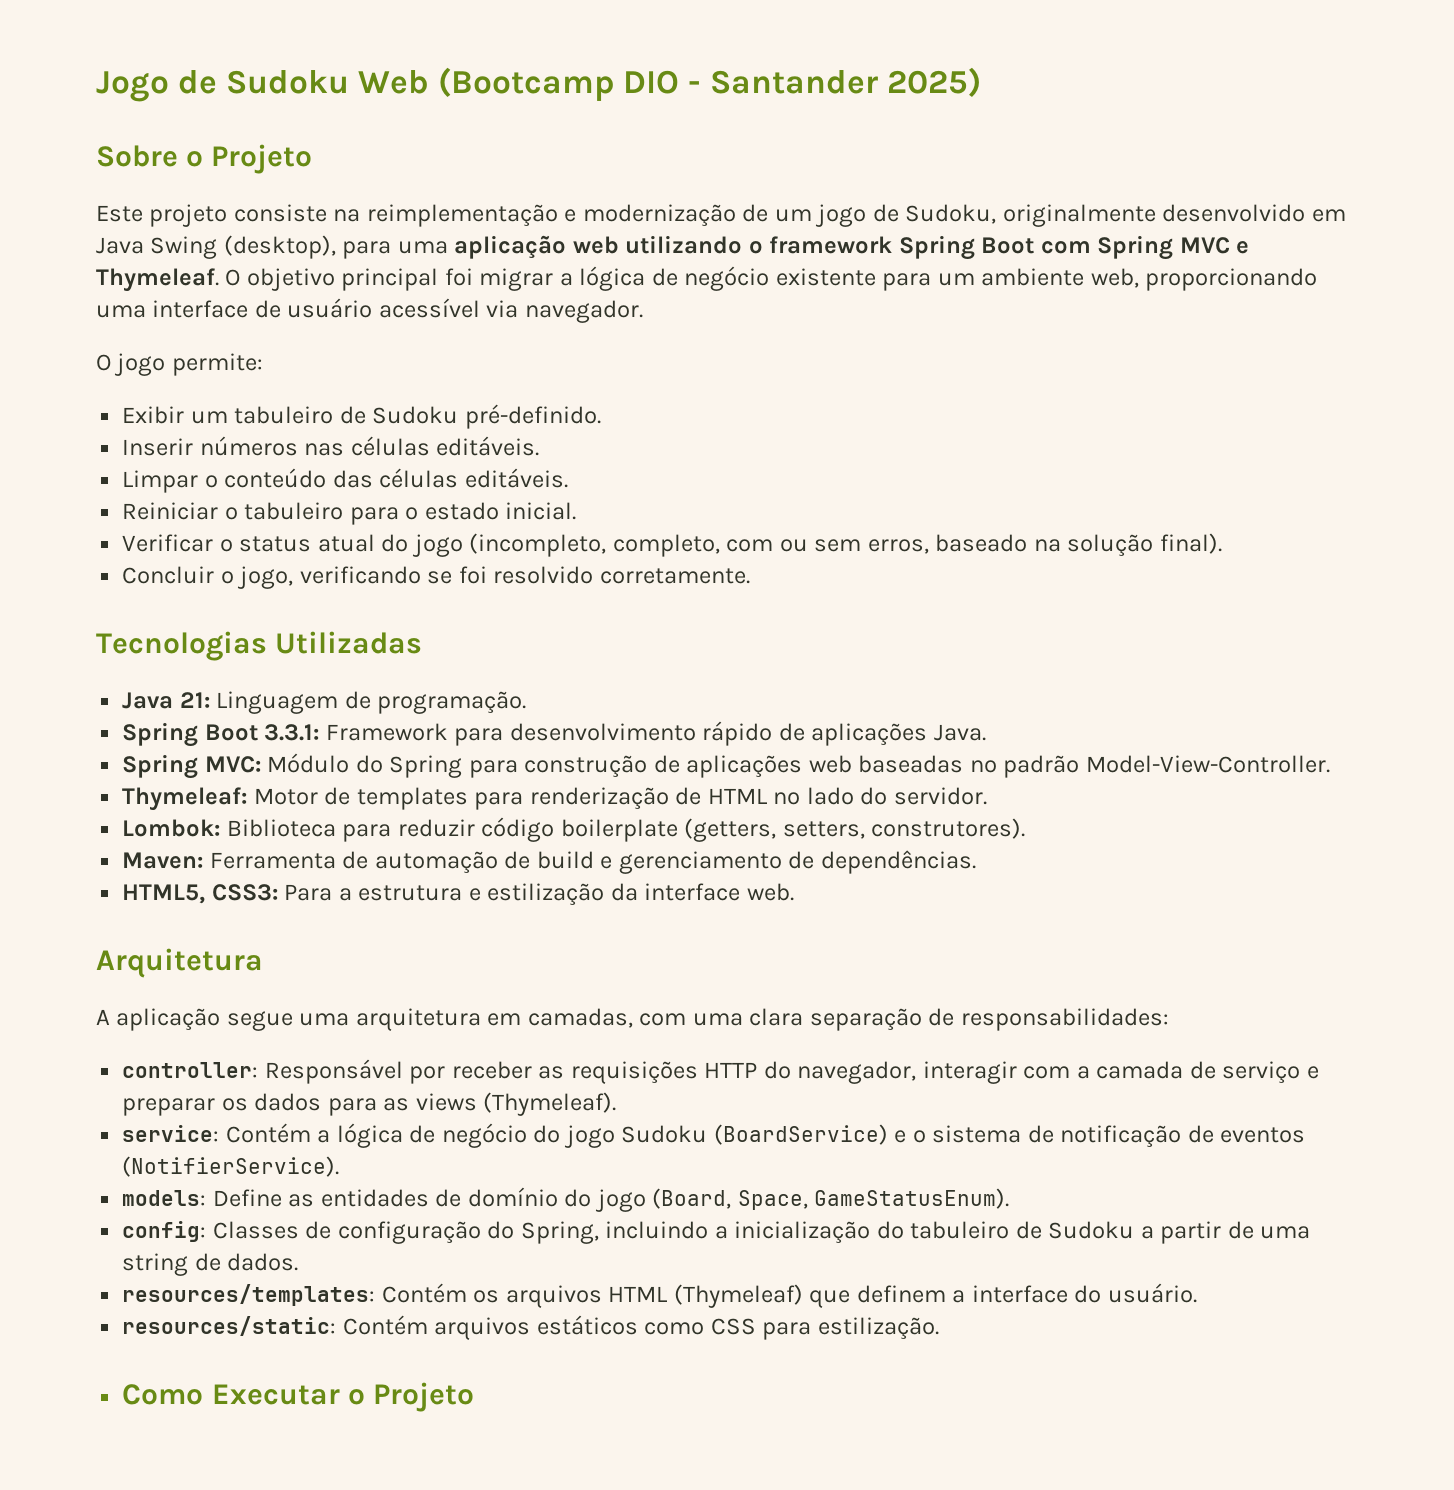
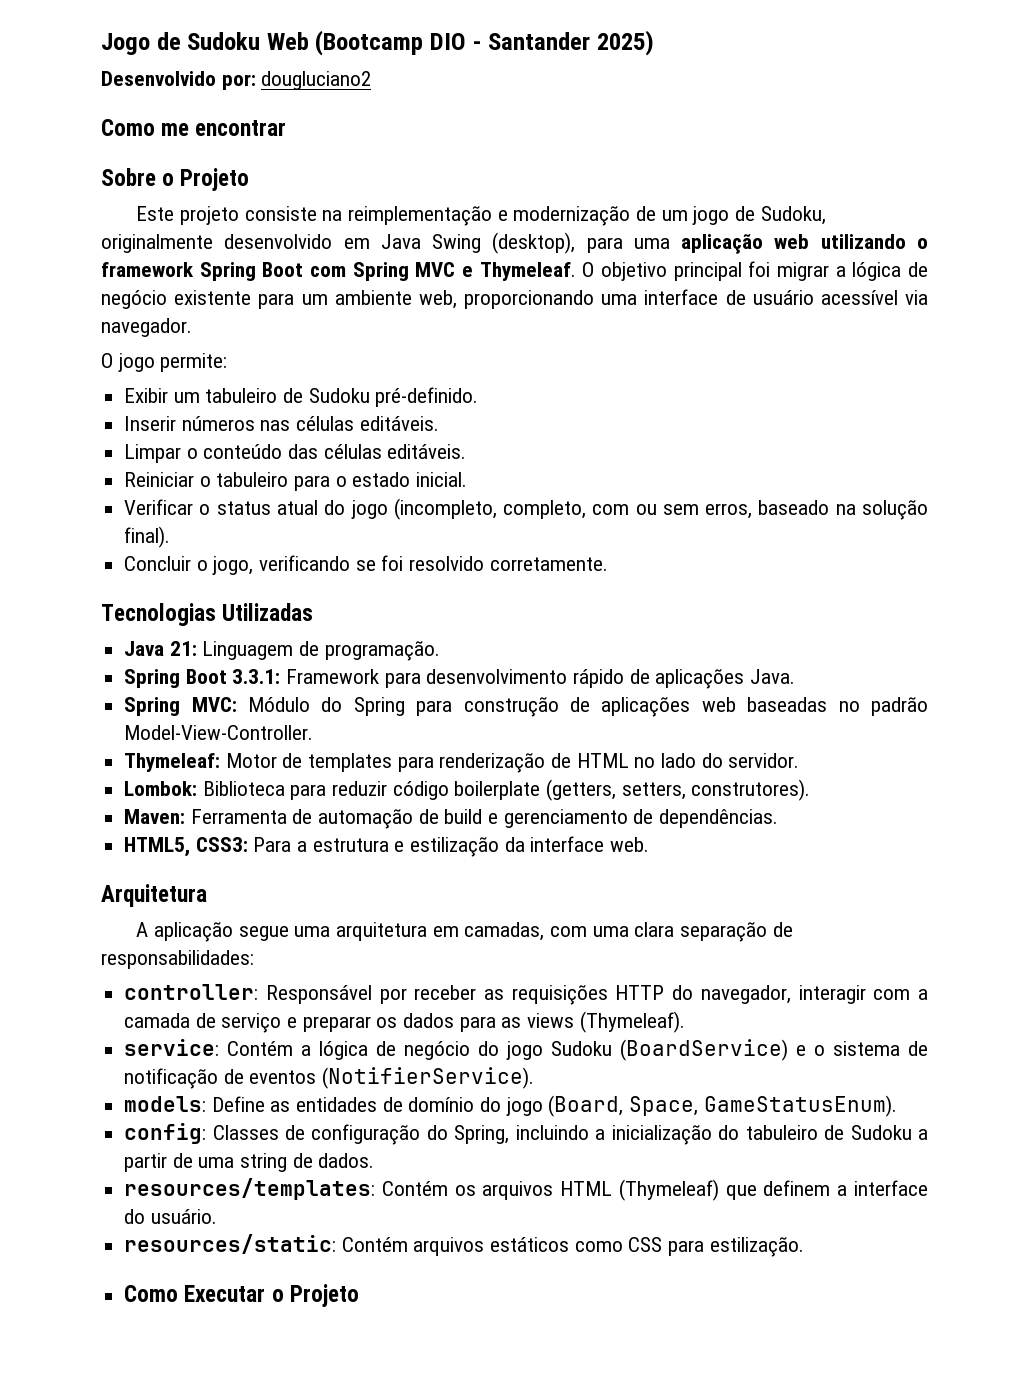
(982, 82) none -> [101,71,372,90] [101,119,287,136] // Desenvolvido por: dougluciano2 // Como me encontrar

